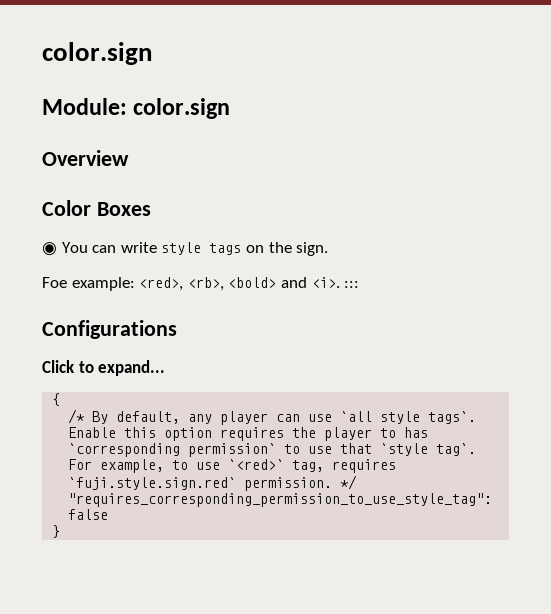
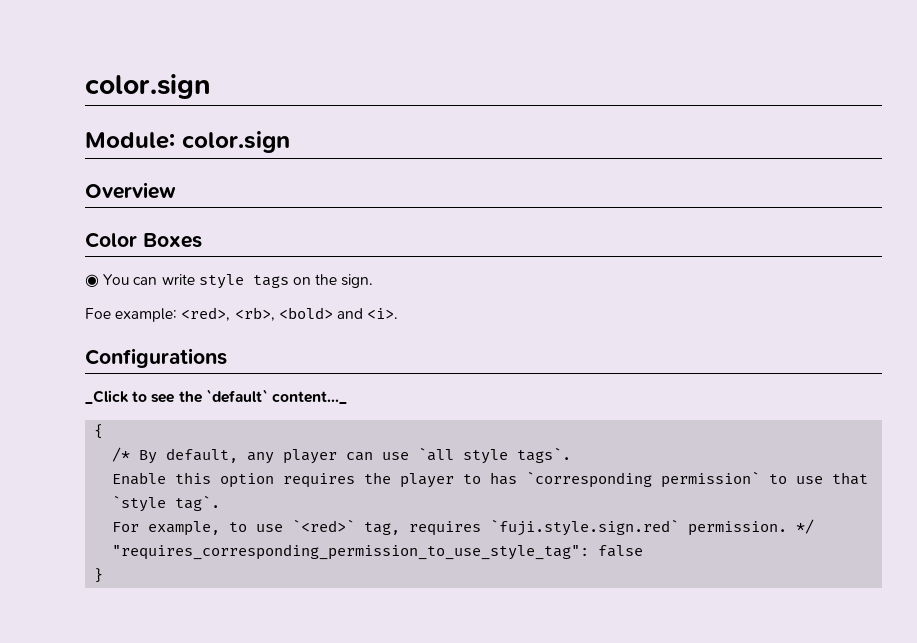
[344,281,360,288] ::: -> (399, 313) none
[42,360,166,376] Click to expand... -> [85,389,347,404] _Click to see the `default` content..._

